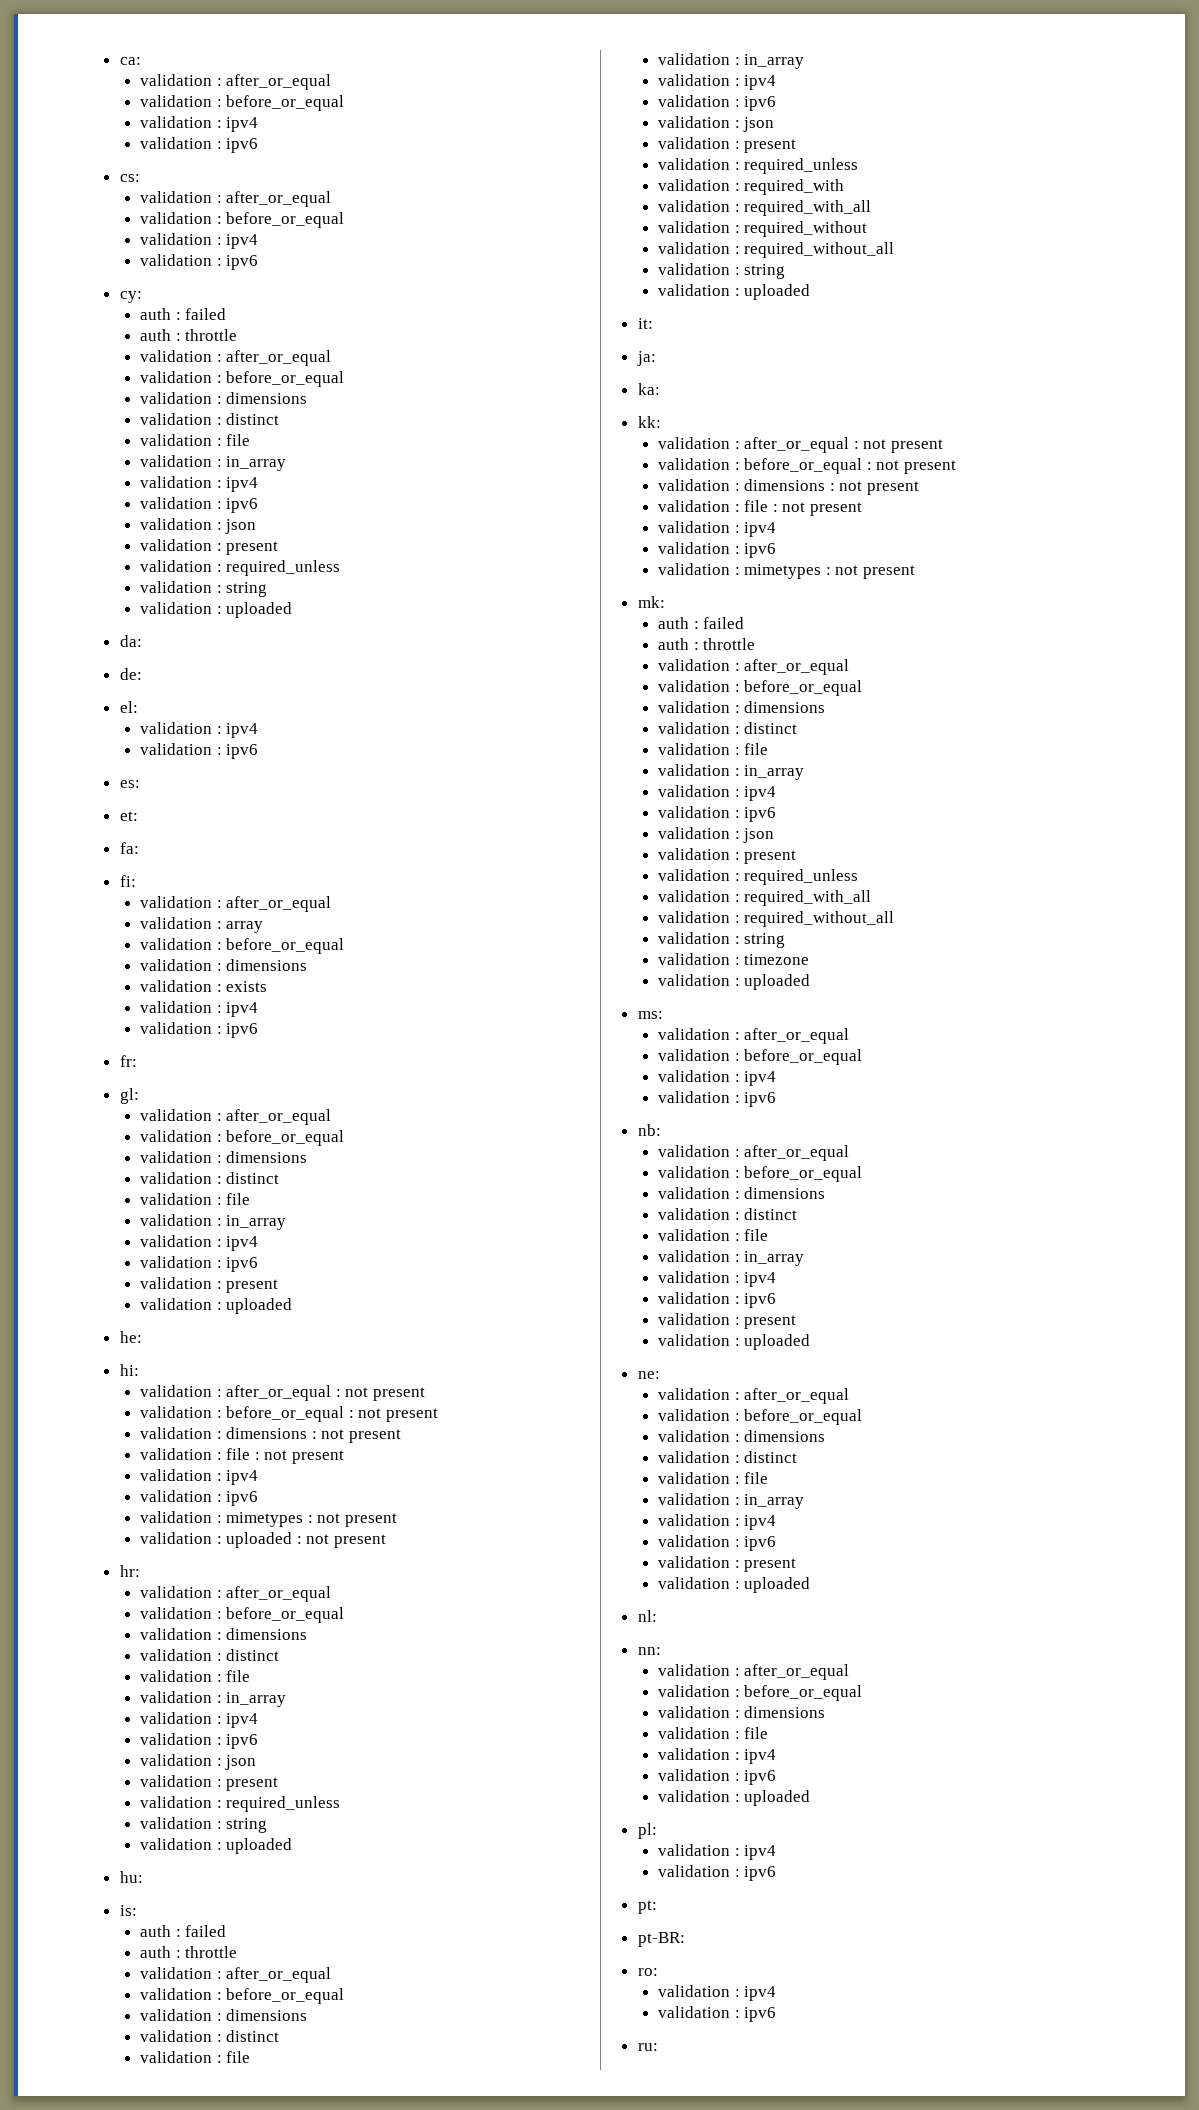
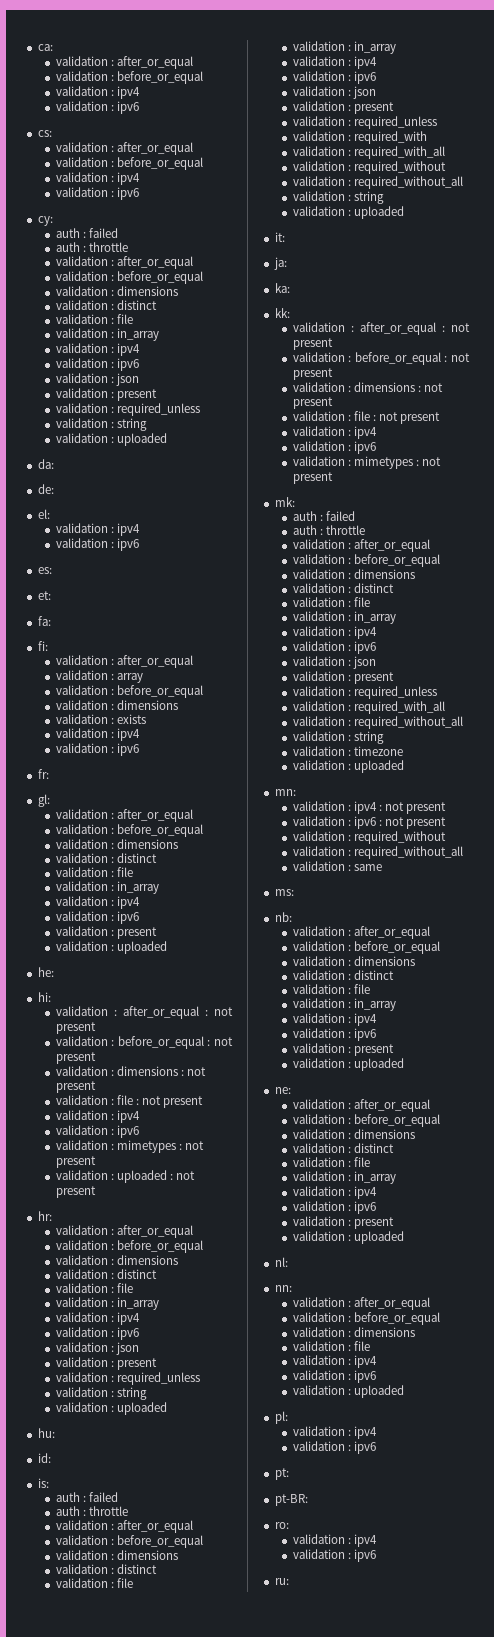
(143, 1877) none -> [37,1453,51,1463] // id:
[637,1011,663,1019] [658,1028,850,1044] [658,1049,863,1065] [658,1070,777,1086] [658,1091,777,1107] ms: // validation : after_or_equal // validation : before_or_equal // validation : ipv4 // validation : ipv6 -> [274,789,296,796] [292,801,447,814] [292,816,447,829] [292,831,446,844] [292,846,463,859] [292,861,382,871] [274,889,294,896] mn: // validation : ipv4 : not present // validation : ipv6 : not present // validation : required_without // validation : required_without_all // validation : same // ms:

